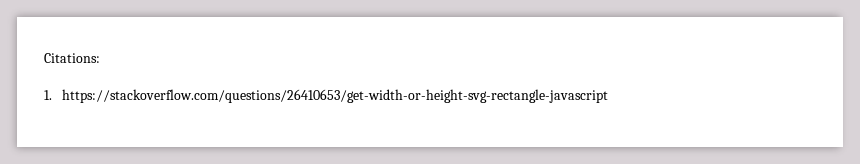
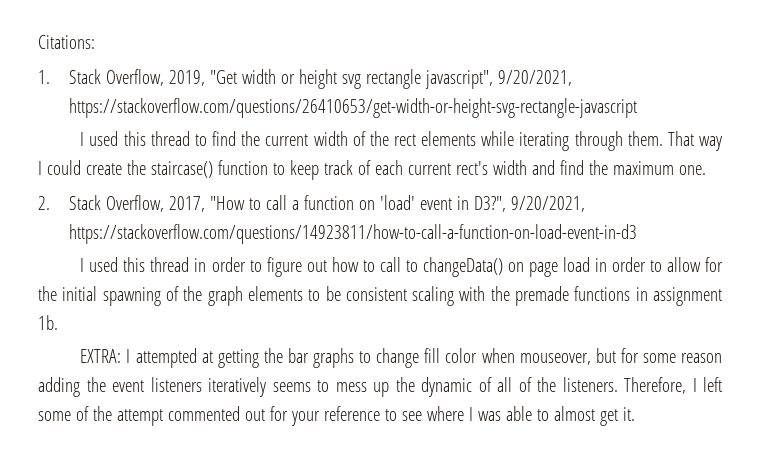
[61,89,608,103] https://stackoverflow.com/questions/26410653/get-width-or-height-svg-rectangle-javascript -> [69,69,573,89] [69,98,638,118] [80,131,722,151] [38,160,706,180] [38,195,586,212] [69,224,638,244] [80,257,724,277] [38,286,722,306] [38,315,58,330] [80,348,723,368] [38,377,722,397] [38,406,635,426] Stack Overflow, 2019, "Get width or height svg rectangle javascript", 9/20/2021, https://stackoverflow.com/questions/26410653/get-width-or-height-svg-rectangle-javascript // I used this thread to find the current width of the rect elements while iterating through them. That way I could create the staircase() function to keep track of each current rect's width and find the maximum one. // 2. Stack Overflow, 2017, "How to call a function on 'load' event in D3?", 9/20/2021, https://stackoverflow.com/questions/14923811/how-to-call-a-function-on-load-event-in-d3 // I used this thread in order to figure out how to call to changeData() on page load in order to allow for the initial spawning of the graph elements to be consistent scaling with the premade functions in assignment 1b. // EXTRA: I attempted at getting the bar graphs to change fill color when mouseover, but for some reason adding the event listeners iteratively seems to mess up the dynamic of all of the listeners. Therefore, I left some of the attempt commented out for your reference to see where I was able to almost get it.

